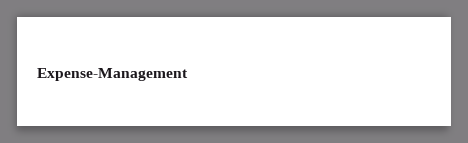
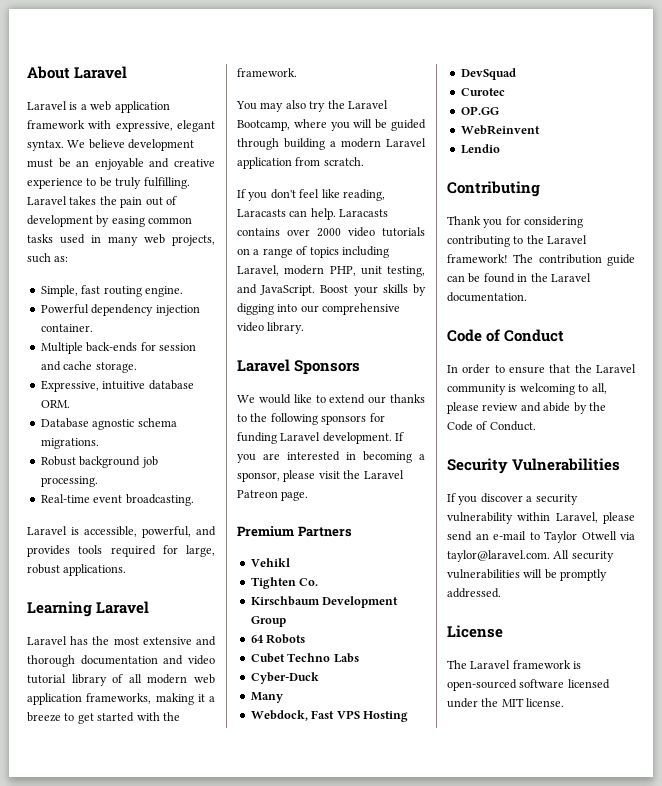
[37,68,188,81] Expense-Management -> [27,66,128,79] [27,101,170,113] [27,120,216,132] [27,139,195,151] [27,158,215,170] [27,177,190,189] [27,196,177,208] [27,215,193,227] [27,234,215,246] [27,253,69,263] [40,285,183,297] [40,304,200,316] [40,324,93,332] [40,342,196,354] [40,361,137,373] [40,380,194,392] [40,400,70,408] [40,418,177,430] [40,438,99,449] [40,456,158,468] [40,476,98,487] [40,494,194,506] [27,526,216,538] [27,545,215,557] [27,564,127,576] [27,601,150,617] [27,636,216,646] [27,655,215,667] [27,674,215,686] [27,693,215,705] [27,712,180,724] [237,68,297,77] [236,100,388,112] [237,119,426,131] [237,138,426,150] [237,157,364,169] [237,189,385,201] [237,208,389,220] [237,227,425,237] [237,246,389,258] [237,265,425,277] [237,284,426,296] [237,303,401,315] [237,322,305,334] [237,359,361,375] [237,394,425,404] [237,413,385,425] [237,432,405,444] [237,451,425,463] [237,470,404,482] [237,490,309,501] [237,526,352,537] [250,558,290,567] [250,577,319,589] [250,596,399,608] [250,616,286,627] [250,634,306,644] [250,653,359,663] [250,672,319,684] [250,692,283,703] [250,710,408,722] [460,68,516,80] [460,88,505,96] [460,106,499,115] [460,125,540,135] [460,144,500,154] [447,181,540,197] [447,216,584,228] [447,235,588,247] [447,254,635,266] [447,273,591,283] [447,292,527,302] [447,329,565,342] [447,364,636,374] [447,383,607,395] [447,402,606,414] [447,421,536,431] [447,458,621,474] [447,493,578,505] [447,512,635,524] [447,531,635,543] [447,550,614,562] [447,569,608,581] [447,588,501,598] [447,625,503,638] [447,660,582,669] [447,679,610,691] [447,698,565,708] About Laravel // Laravel is a web application framework with expressive, elegant syntax. We believe development must be an enjoyable and creative experience to be truly fulfilling. Laravel takes the pain out of development by easing common tasks used in many web projects, such as: // Simple, fast routing engine. // Powerful dependency injection container. // Multiple back-ends for session and cache storage. // Expressive, intuitive database ORM. // Database agnostic schema migrations. // Robust background job processing. // Real-time event broadcasting. // Laravel is accessible, powerful, and provides tools required for large, robust applications. // Learning Laravel // Laravel has the most extensive and thorough documentation and video tutorial library of all modern web application frameworks, making it a breeze to get started with the framework. // You may also try the Laravel Bootcamp, where you will be guided through building a modern Laravel application from scratch. // If you don't feel like reading, Laracasts can help. Laracasts contains over 2000 video tutorials on a range of topics including Laravel, modern PHP, unit testing, and JavaScript. Boost your skills by digging into our comprehensive video library. // Laravel Sponsors // We would like to extend our thanks to the following sponsors for funding Laravel development. If you are interested in becoming a sponsor, please visit the Laravel Patreon page. // Premium Partners // Vehikl // Tighten Co. // Kirschbaum Development Group // 64 Robots // Cubet Techno Labs // Cyber-Duck // Many // Webdock, Fast VPS Hosting // DevSquad // Curotec // OP.GG // WebReinvent // Lendio // Contributing // Thank you for considering contributing to the Laravel framework! The contribution guide can be found in the Laravel documentation. // Code of Conduct // In order to ensure that the Laravel community is welcoming to all, please review and abide by the Code of Conduct. // Security Vulnerabilities // If you discover a security vulnerability within Laravel, please send an e-mail to Taylor Otwell via taylor@laravel.com. All security vulnerabilities will be promptly addressed. // License // The Laravel framework is open-sourced software licensed under the MIT license.

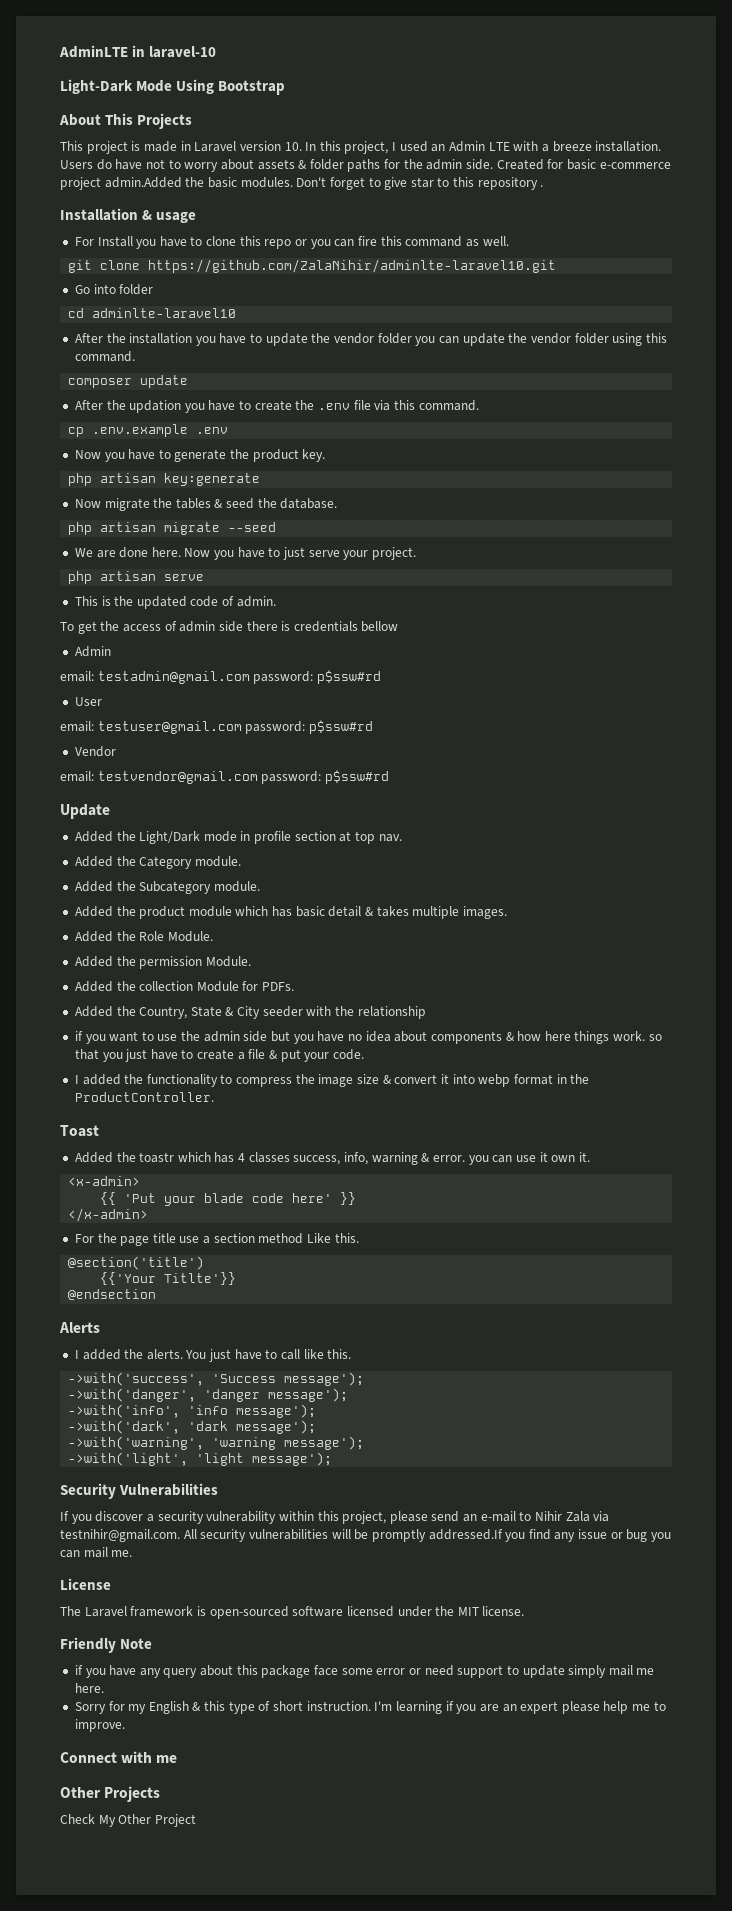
[27,66,128,79] [27,101,170,113] [27,120,216,132] [27,139,195,151] [27,158,215,170] [27,177,190,189] [27,196,177,208] [27,215,193,227] [27,234,215,246] [27,253,69,263] [40,285,183,297] [40,304,200,316] [40,324,93,332] [40,342,196,354] [40,361,137,373] [40,380,194,392] [40,400,70,408] [40,418,177,430] [40,438,99,449] [40,456,158,468] [40,476,98,487] [40,494,194,506] [27,526,216,538] [27,545,215,557] [27,564,127,576] [27,601,150,617] [27,636,216,646] [27,655,215,667] [27,674,215,686] [27,693,215,705] [27,712,180,724] [237,68,297,77] [236,100,388,112] [237,119,426,131] [237,138,426,150] [237,157,364,169] [237,189,385,201] [237,208,389,220] [237,227,425,237] [237,246,389,258] [237,265,425,277] [237,284,426,296] [237,303,401,315] [237,322,305,334] [237,359,361,375] [237,394,425,404] [237,413,385,425] [237,432,405,444] [237,451,425,463] [237,470,404,482] [237,490,309,501] [237,526,352,537] [250,558,290,567] [250,577,319,589] [250,596,399,608] [250,616,286,627] [250,634,306,644] [250,653,359,663] [250,672,319,684] [250,692,283,703] [250,710,408,722] [460,68,516,80] [460,88,505,96] [460,106,499,115] [460,125,540,135] [460,144,500,154] [447,181,540,197] [447,216,584,228] [447,235,588,247] [447,254,635,266] [447,273,591,283] [447,292,527,302] [447,329,565,342] [447,364,636,374] [447,383,607,395] [447,402,606,414] [447,421,536,431] About Laravel // Laravel is a web application framework with expressive, elegant syntax. We believe development must be an enjoyable and creative experience to be truly fulfilling. Laravel takes the pain out of development by easing common tasks used in many web projects, such as: // Simple, fast routing engine. // Powerful dependency injection container. // Multiple back-ends for session and cache storage. // Expressive, intuitive database ORM. // Database agnostic schema migrations. // Robust background job processing. // Real-time event broadcasting. // Laravel is accessible, powerful, and provides tools required for large, robust applications. // Learning Laravel // Laravel has the most extensive and thorough documentation and video tutorial library of all modern web application frameworks, making it a breeze to get started with the framework. // You may also try the Laravel Bootcamp, where you will be guided through building a modern Laravel application from scratch. // If you don't feel like reading, Laracasts can help. Laracasts contains over 2000 video tutorials on a range of topics including Laravel, modern PHP, unit testing, and JavaScript. Boost your skills by digging into our comprehensive video library. // Laravel Sponsors // We would like to extend our thanks to the following sponsors for funding Laravel development. If you are interested in becoming a sponsor, please visit the Laravel Patreon page. // Premium Partners // Vehikl // Tighten Co. // Kirschbaum Development Group // 64 Robots // Cubet Techno Labs // Cyber-Duck // Many // Webdock, Fast VPS Hosting // DevSquad // Curotec // OP.GG // WebReinvent // Lendio // Contributing // Thank you for considering contributing to the Laravel framework! The contribution guide can be found in the Laravel documentation. // Code of Conduct // In order to ensure that the Laravel community is welcoming to all, please review and abide by the Code of Conduct. -> [59,45,217,58] [60,79,286,95] [59,113,193,129] [60,141,662,154] [60,159,671,172] [60,177,544,190] [60,208,197,223] [74,236,509,249] [68,259,557,273] [74,284,154,295] [68,308,237,318] [74,333,667,346] [74,351,135,362] [68,375,189,388] [74,400,479,413] [68,424,229,437] [74,449,326,462] [68,473,261,486] [74,498,338,511] [68,522,277,535] [74,547,416,560] [68,571,205,584] [74,596,276,609] [60,621,399,634] [74,646,111,657] [60,670,381,684] [74,697,102,706] [60,720,373,734] [74,746,116,757] [60,770,389,784] [60,804,110,819] [74,831,402,844] [74,856,241,869] [74,881,260,894] [74,906,507,919] [74,931,213,942] [74,956,251,969] [74,981,295,992] [74,1006,426,1019] [74,1031,662,1044] [74,1049,364,1062] [74,1074,590,1087] [74,1092,214,1102] [60,1125,99,1137] [74,1152,590,1165] [68,1176,141,1186] [100,1192,357,1206] [68,1208,149,1222] [74,1233,359,1246] [68,1256,205,1270] [100,1272,237,1285] [68,1289,157,1300] [59,1322,100,1333] [74,1349,352,1362] [68,1372,365,1386] [68,1388,349,1402] [68,1404,317,1418] [68,1420,317,1434] [68,1436,365,1450] [68,1452,333,1466] AdminLTE in laravel-10 // Light-Dark Mode Using Bootstrap // About This Projects // This project is made in Laravel version 10. In this project, I used an Admin LTE with a breeze installation. Users do have not to worry about assets & folder paths for the admin side. Created for basic e-commerce project admin.Added the basic modules. Don't forget to give star to this repository . // Installation & usage // For Install you have to clone this repo or you can fire this command as well. // git clone https://github.com/ZalaNihir/adminlte-laravel10.git // Go into folder // cd adminlte-laravel10 // After the installation you have to update the vendor folder you can update the vendor folder using this command. // composer update // After the updation you have to create the .env file via this command. // cp .env.example .env // Now you have to generate the product key. // php artisan key:generate // Now migrate the tables & seed the database. // php artisan migrate --seed // We are done here. Now you have to just serve your project. // php artisan serve // This is the updated code of admin. // To get the access of admin side there is credentials bellow // Admin // email: testadmin@gmail.com password: p$ssw#rd // User // email: testuser@gmail.com password: p$ssw#rd // Vendor // email: testvendor@gmail.com password: p$ssw#rd // Update // Added the Light/Dark mode in profile section at top nav. // Added the Category module. // Added the Subcategory module. // Added the product module which has basic detail & takes multiple images. // Added the Role Module. // Added the permission Module. // Added the collection Module for PDFs. // Added the Country, State & City seeder with the relationship // if you want to use the admin side but you have no idea about components & how here things work. so that you just have to create a file & put your code. // I added the functionality to compress the image size & convert it into webp format in the ProductController. // Toast // Added the toastr which has 4 classes success, info, warning & error. you can use it own it. // <x-admin> // {{ 'Put your blade code here' }} // </x-admin> // For the page title use a section method Like this. // @section('title') // {{'Your Titlte'}} // @endsection // Alerts // I added the alerts. You just have to call like this. // ->with('success', 'Success message'); // ->with('danger', 'danger message'); // ->with('info', 'info message'); // ->with('dark', 'dark message'); // ->with('warning', 'warning message'); // ->with('light', 'light message');
[555,512,598,523] Laravel, -> [317,1511,387,1524] this project,
[544,531,635,543] [447,550,550,562] Taylor Otwell via taylor@laravel.com. -> [535,1511,610,1522] [60,1529,180,1542] Nihir Zala via testnihir@gmail.com.
[447,588,501,598] addressed. -> [428,1529,672,1542] [60,1547,133,1558] addressed.If you find any issue or bug you can mail me.
(565, 702) none -> [60,1637,153,1653] [74,1665,655,1678] [74,1683,104,1693] [74,1701,666,1714] [74,1719,125,1732] [60,1751,178,1763] [60,1786,161,1802] [60,1814,196,1827] // Friendly Note // if you have any query about this package face some error or need support to update simply mail me here. // Sorry for my English & this type of short instruction. I'm learning if you are an expert please help me to improve. // Connect with me // Other Projects // Check My Other Project

